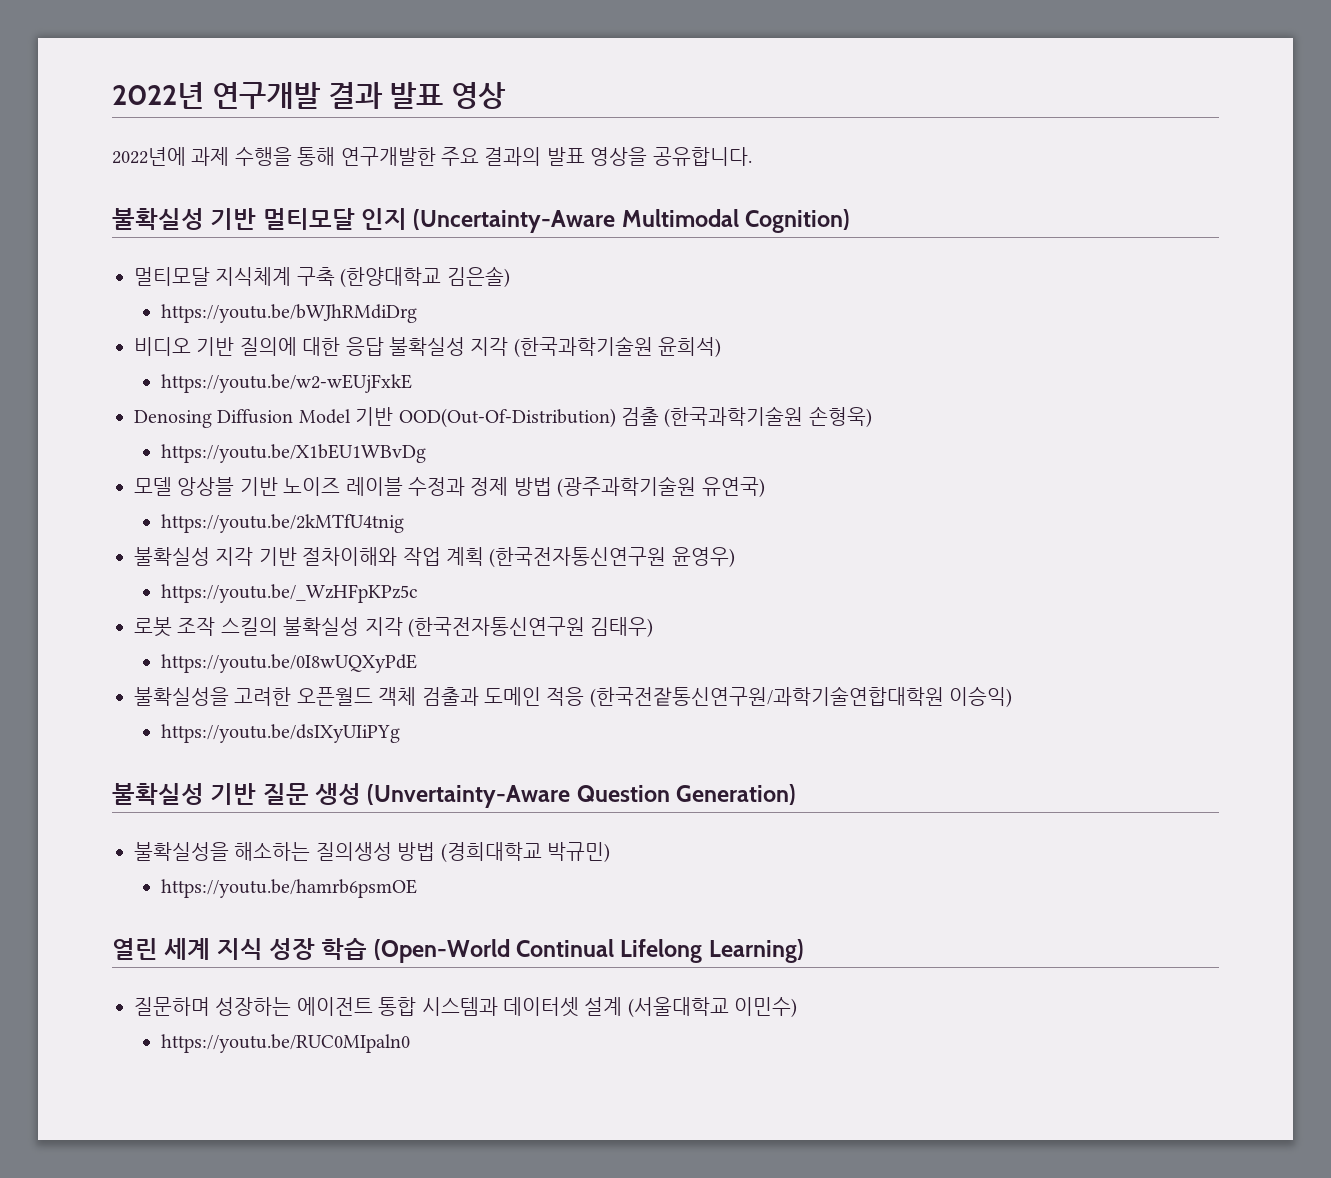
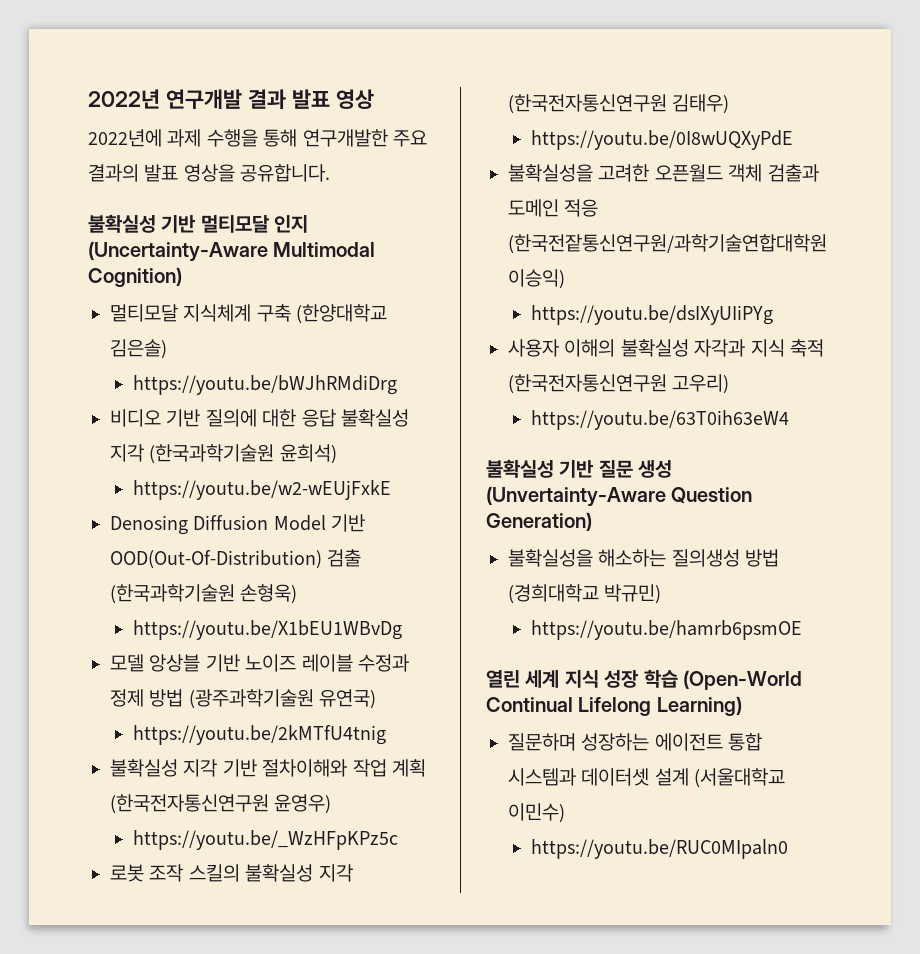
(401, 733) none -> [508,339,824,357] [508,374,730,394] [531,410,790,430] // 사용자 이해의 불확실성 자각과 지식 축적 (한국전자통신연구원 고우리) // https://youtu.be/63T0ih63eW4

